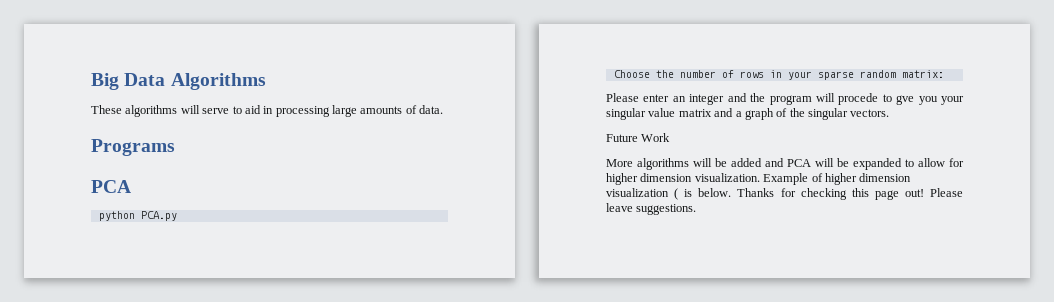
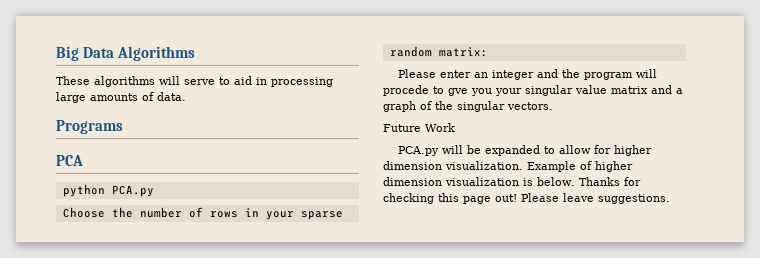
[606,158,811,170] More algorithms will be added and PCA -> [398,146,440,156] PCA.py
[674,188,679,200] ( -> (519, 181) none

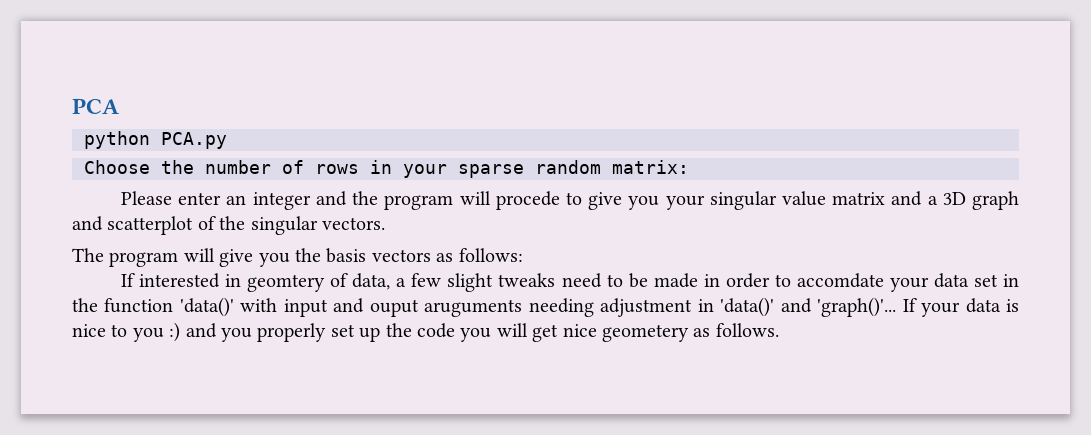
[56,46,196,61] [56,76,333,87] [56,92,186,103] [56,120,123,134] Big Data Algorithms // These algorithms will serve to aid in processing large amounts of data. // Programs // -> (72, 106) none
[448,88,468,96] gve -> [588,192,623,210] give
[383,101,416,112] graph -> [942,191,1019,210] [72,216,194,235] 3D graph and scatterplot
[383,123,455,132] [398,145,653,156] [383,161,633,172] [383,177,641,186] [383,193,670,204] Future Work // PCA.py will be expanded to allow for higher dimension visualization. Example of higher dimension visualization is below. Thanks for checking this page out! Please leave suggestions. -> [72,248,523,267] [121,273,1020,292] [72,297,1020,317] [72,322,779,342] The program will give you the basis vectors as follows: // If interested in geomtery of data, a few slight tweaks need to be made in order to accomdate your data set in the function 'data()' with input and ouput aruguments needing adjustment in 'data()' and 'graph()'... If your data is nice to you :) and you properly set up the code you will get nice geometery as follows.

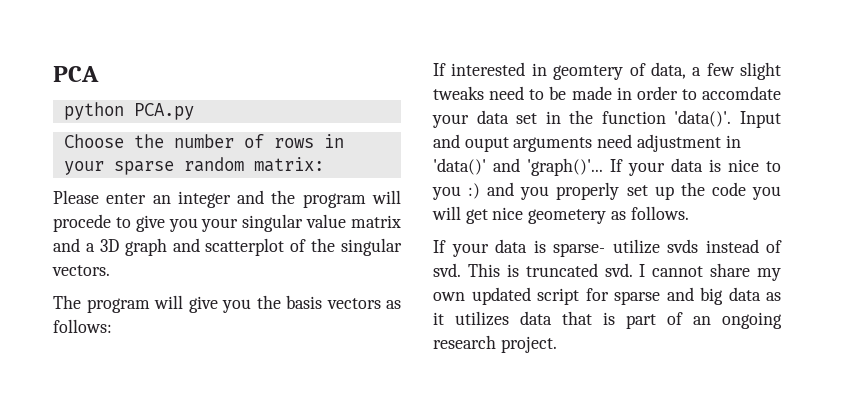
[179,297,594,317] 'data()' with input and ouput aruguments needing -> [674,110,781,128] [433,134,633,152] 'data()'. Input and ouput arguments need
(779, 330) none -> [433,239,782,257] [433,263,781,281] [433,287,781,305] [433,311,782,329] [433,335,557,353] // If your data is sparse- utilize svds instead of svd. This is truncated svd. I cannot share my own updated script for sparse and big data as it utilizes data that is part of an ongoing research project.

